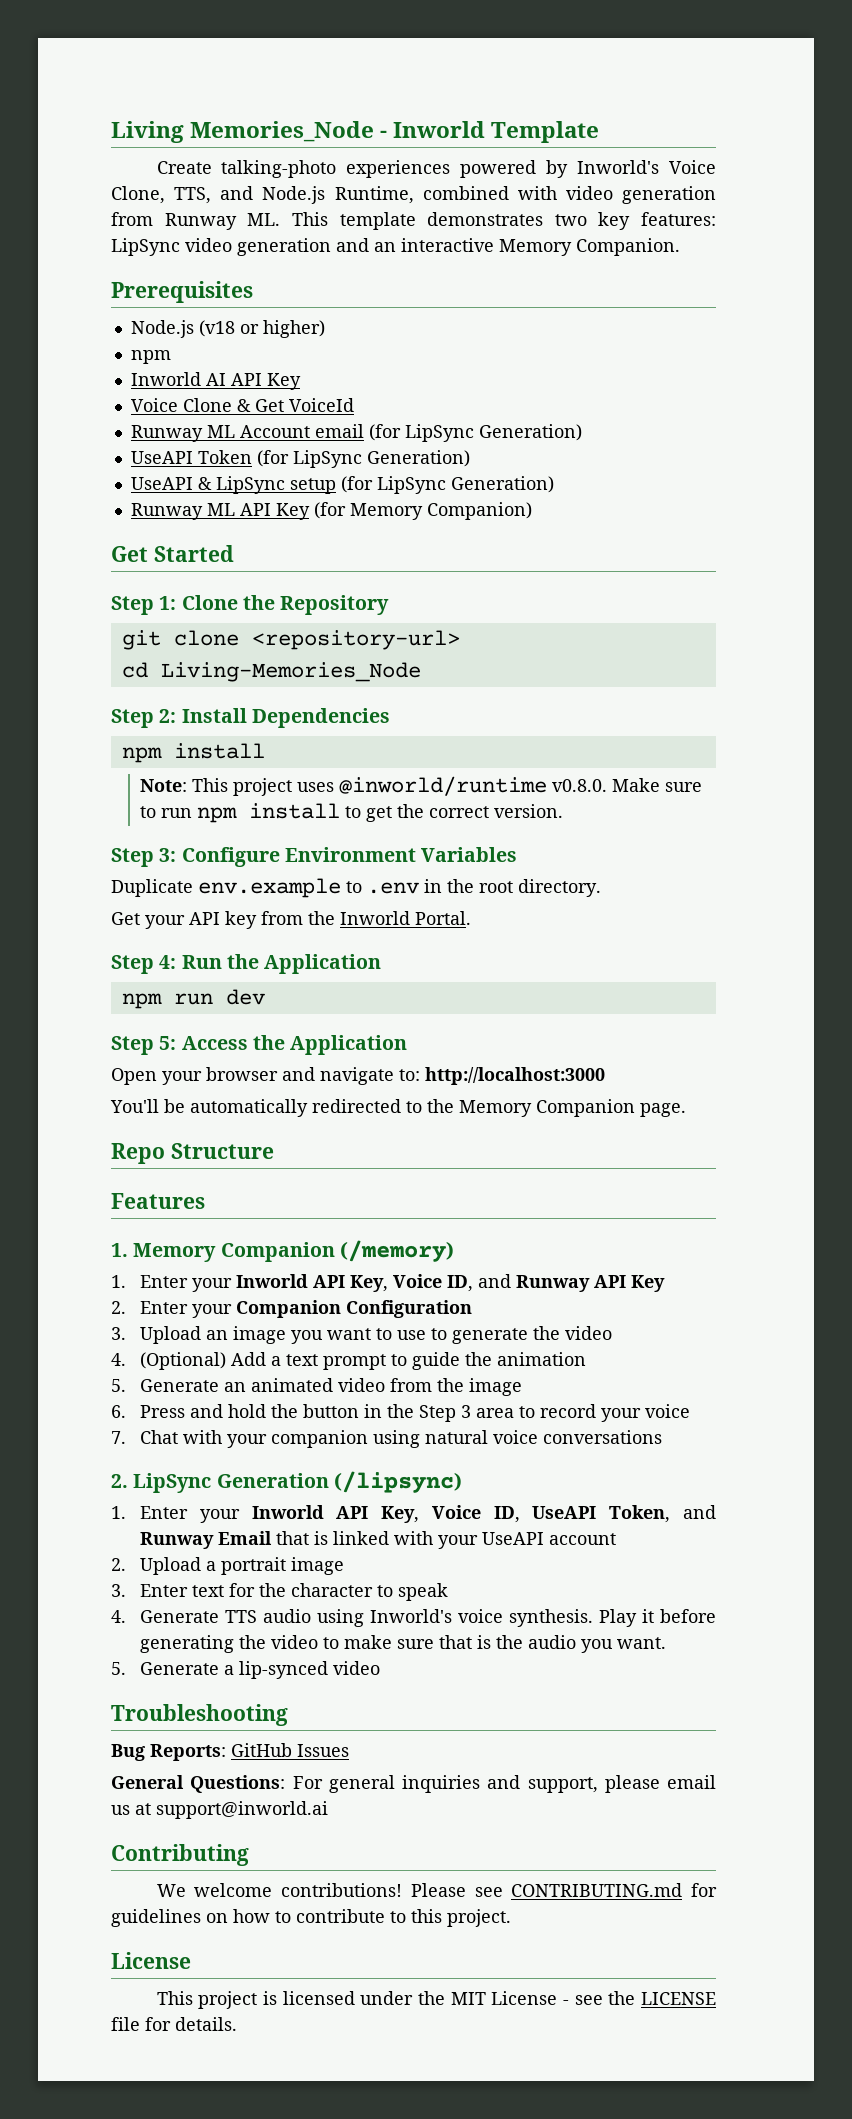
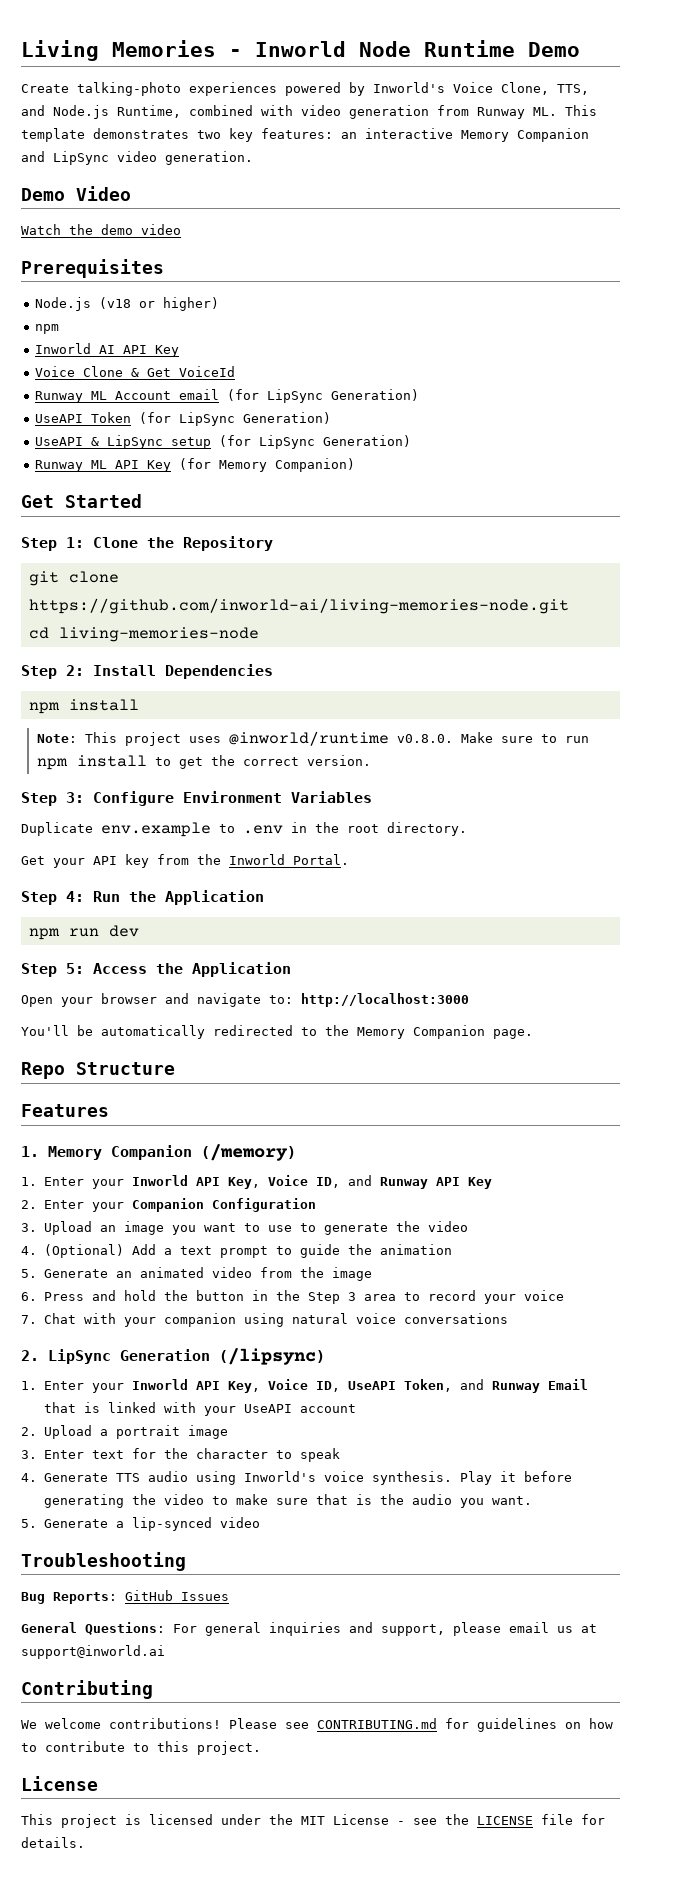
[190,121,375,142] Memories_Node -> [112,40,216,57] Memories
[491,121,600,143] Template -> [359,40,580,57] Node Runtime Demo
[111,238,680,256] LipSync video generation and an interactive Memory Companion. -> [341,128,589,142] [21,151,253,165] [21,186,131,201] [21,224,181,235] an interactive Memory Companion and LipSync video generation. // Demo Video // Watch the demo video
[251,630,460,650] <repository-url> -> [28,598,569,614] https://github.com/inworld-ai/living-memories-node.git
[160,662,421,682] Living-Memories_Node -> [58,627,259,642] living-memories-node

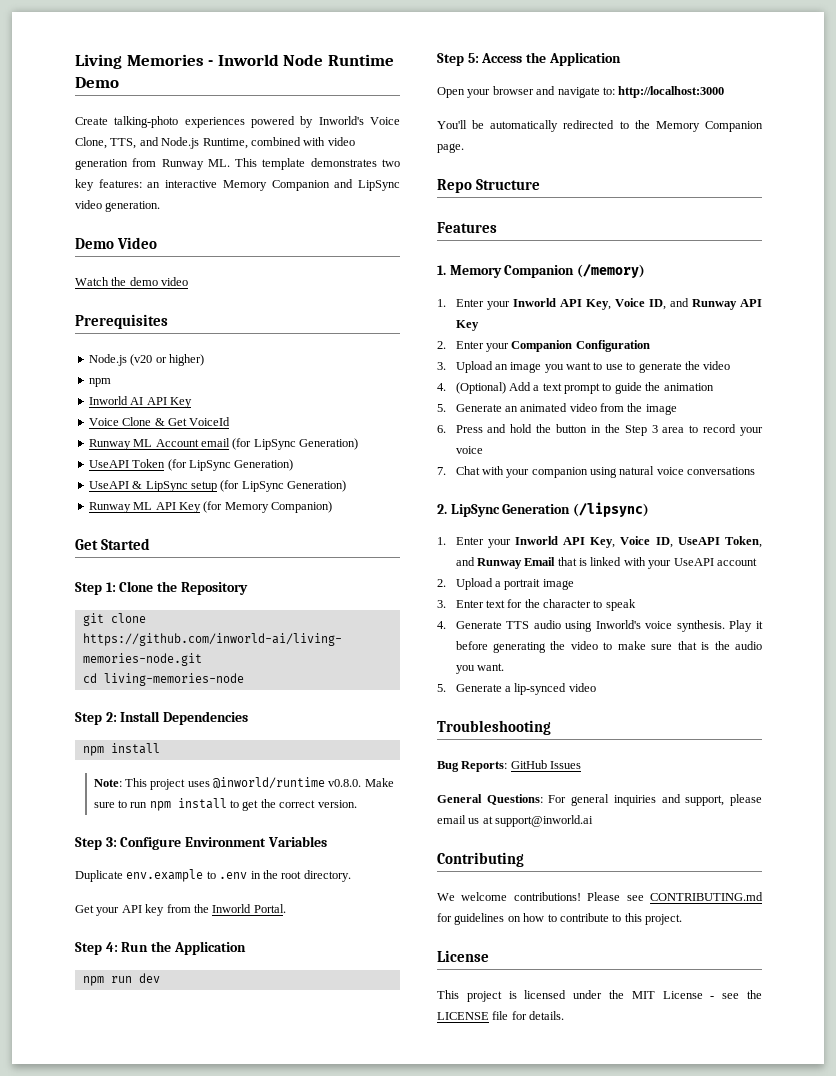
[99,297,132,309] (v18 -> [130,354,153,366] (v20

